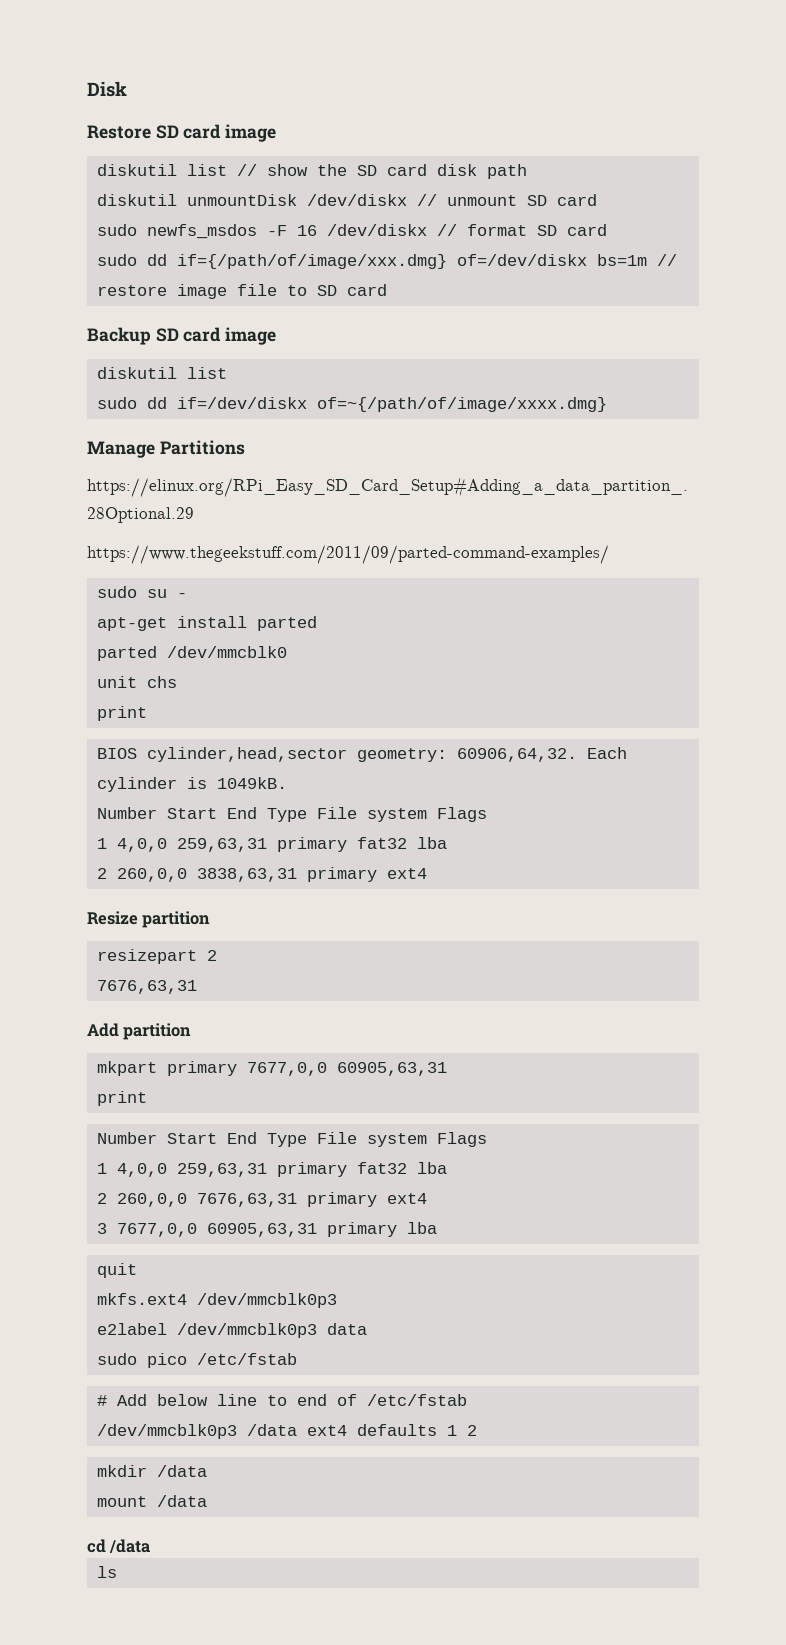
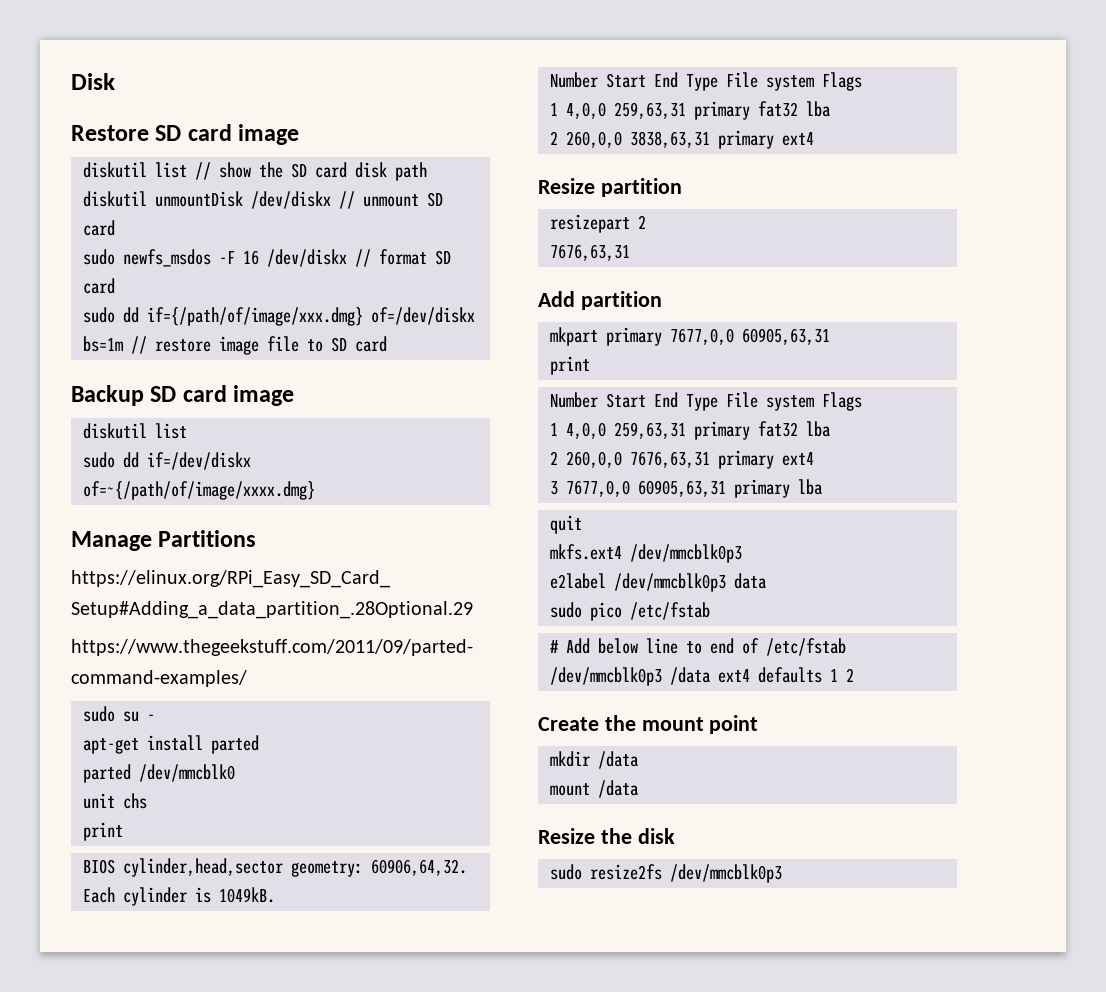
(477, 1430) none -> [538,715,759,734] // Create the mount point
[87,1539,151,1554] [96,1566,117,1578] cd /data // ls -> [538,828,675,844] [550,864,782,883] Resize the disk // sudo resize2fs /dev/mmcblk0p3

